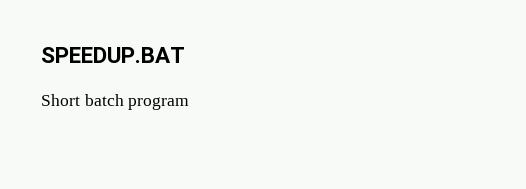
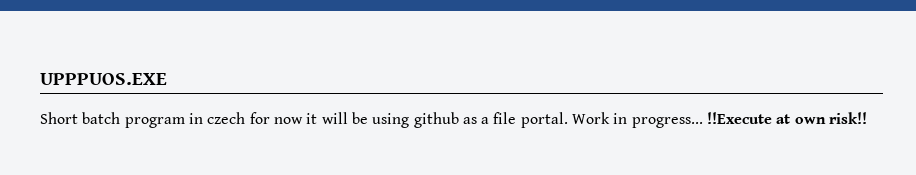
[41,47,185,63] SPEEDUP.BAT -> [40,73,167,85] UPPPUOS.EXE
(190, 103) none -> [188,112,868,128] in czech for now it will be using github as a file portal. Work in progress... !!Execute at own risk!!

